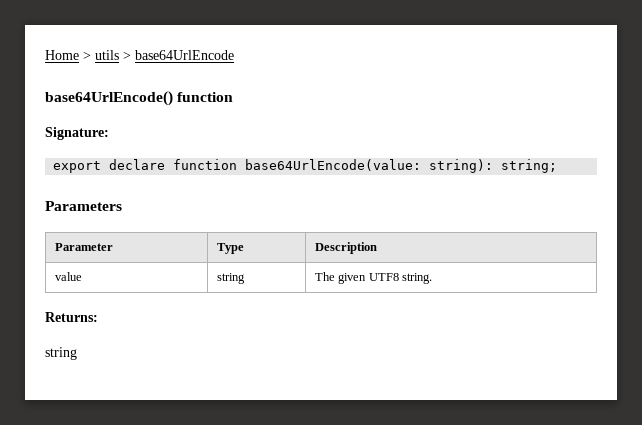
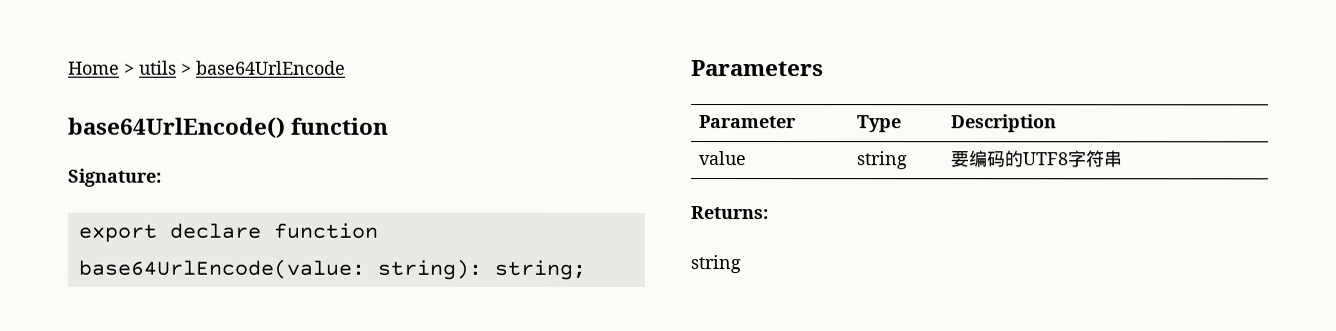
[314,272,432,284] The given UTF8 string. -> [950,150,1124,168] 要编码的UTF8字符串

